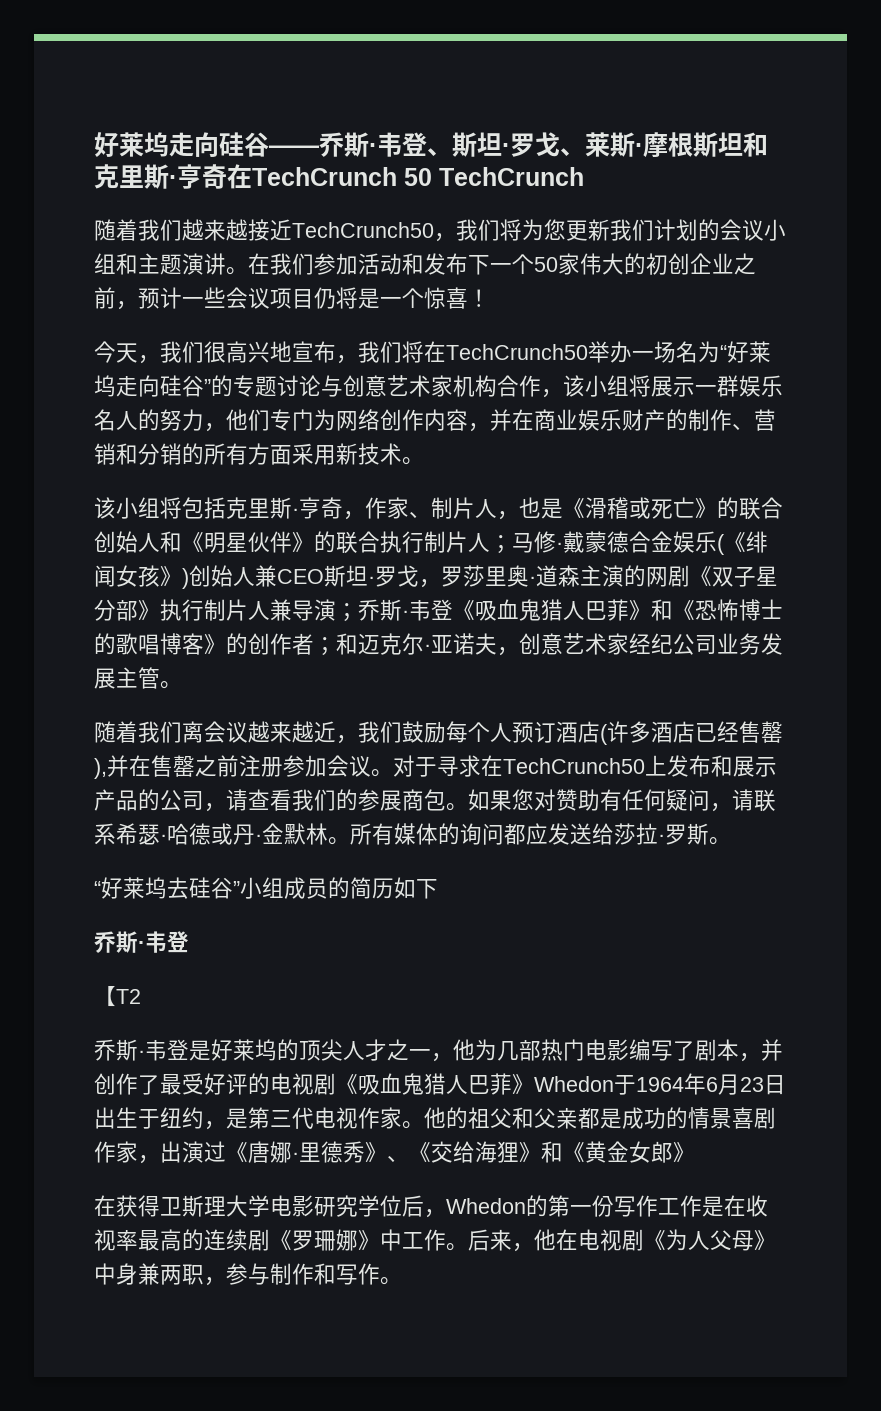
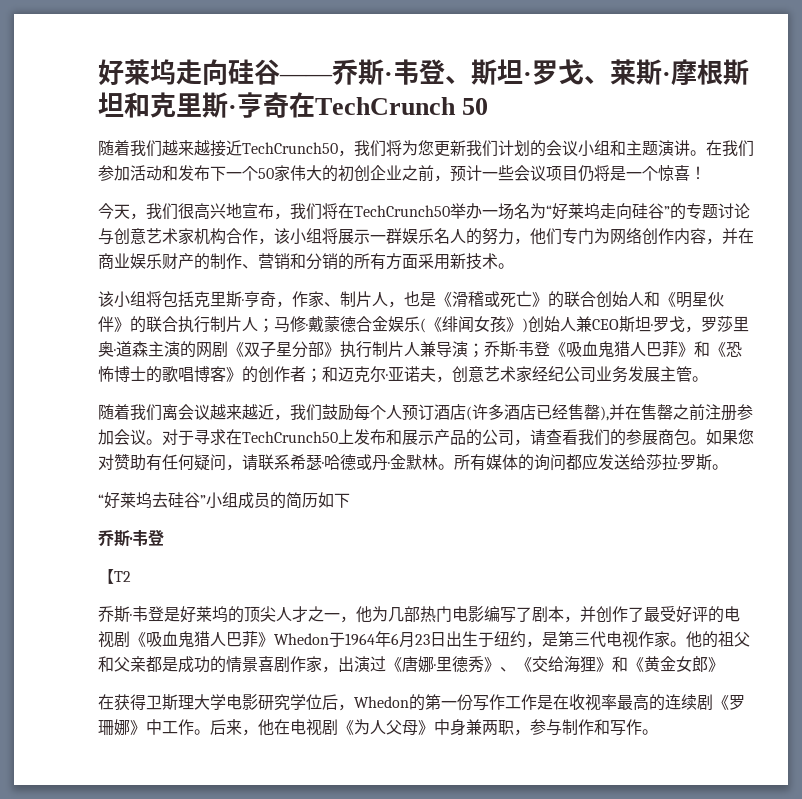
[439,167,584,186] TechCrunch -> (489, 106) none

